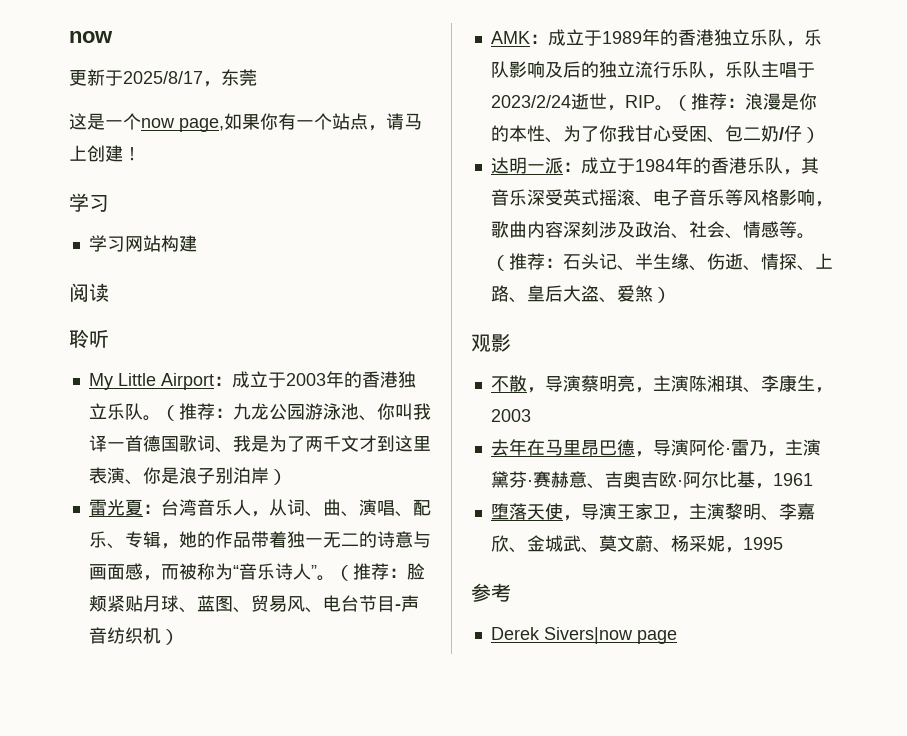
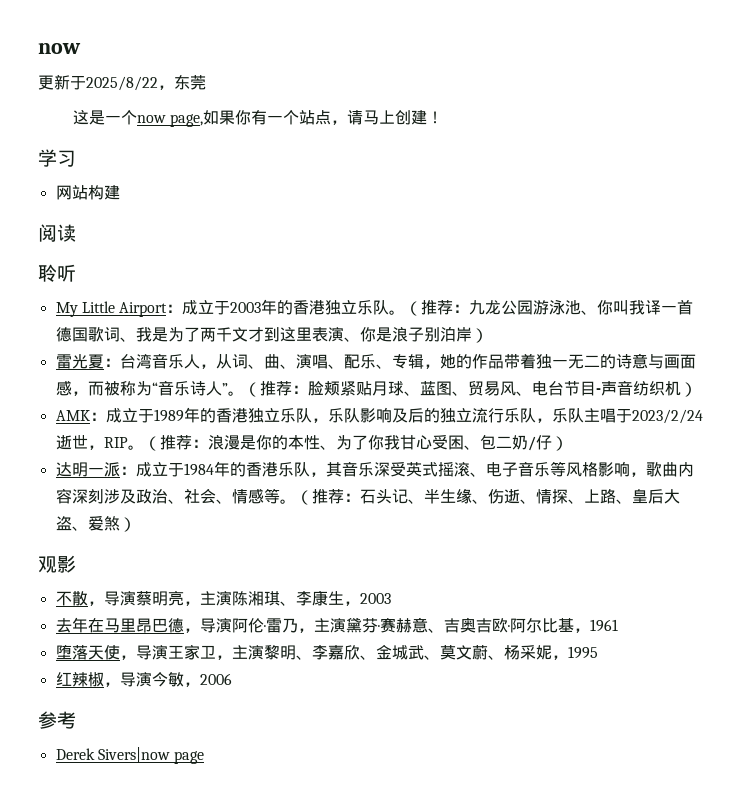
[123,71,203,84] 2025/8/17 -> [86,76,158,91] 2025/8/22
[88,235,125,252] 学习 -> (76, 158) none
(783, 543) none -> [55,672,232,687] // 红辣椒，导演今敏，2006

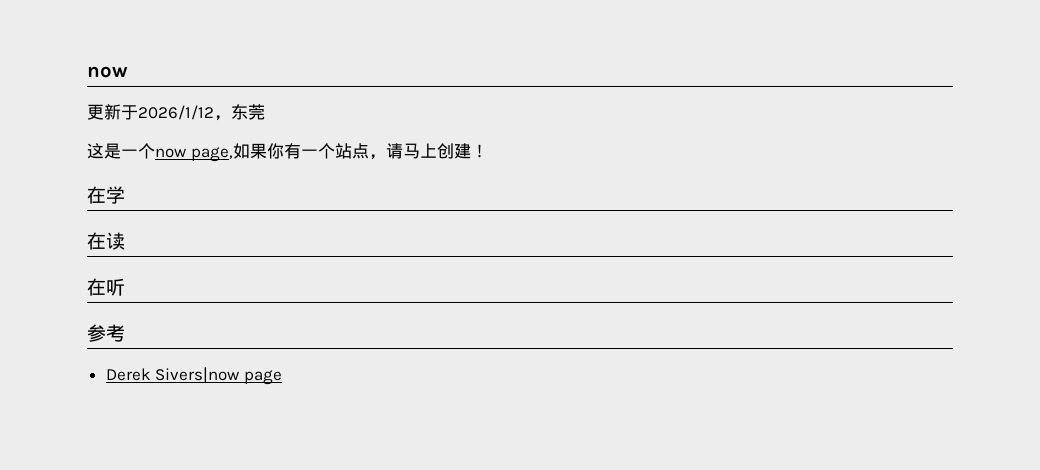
[86,76,158,91] 2025/8/22 -> [138,105,214,120] 2026/1/12
(444, 117) none -> [87,186,106,204] 在
[57,150,76,167] [55,185,120,200] [38,224,57,242] 习 // 网站构建 // 阅 -> [87,232,106,250] // 在
[38,264,57,282] 聆 -> [87,278,106,296] 在
[55,299,694,317] [55,326,488,343] [55,353,696,369] [55,380,697,397] [55,407,703,424] [55,434,568,451] [55,461,694,477] [55,488,680,505] [55,516,136,532] [38,555,76,573] [55,590,391,606] [55,617,618,633] [55,644,598,660] [55,672,232,687] // My Little Airport：成立于2003年的香港独立乐队。（推荐：九龙公园游泳池、你叫我译一首德国歌词、我是为了两千文才到这里表演、你是浪子别泊岸） // 雷光夏：台湾音乐人，从词、曲、演唱、配乐、专辑，她的作品带着独一无二的诗意与画面感，而被称为“音乐诗人”。（推荐：脸颊紧贴月球、蓝图、贸易风、电台节目-声音纺织机） // AMK：成立于1989年的香港独立乐队，乐队影响及后的独立流行乐队，乐队主唱于2023/2/24逝世，RIP。（推荐：浪漫是你的本性、为了你我甘心受困、包二奶/仔） // 达明一派：成立于1984年的香港乐队，其音乐深受英式摇滚、电子音乐等风格影响，歌曲内容深刻涉及政治、社会、情感等。（推荐：石头记、半生缘、伤逝、情探、上路、皇后大盗、爱煞） // 观影 // 不散，导演蔡明亮，主演陈湘琪、李康生，2003 // 去年在马里昂巴德，导演阿伦·雷乃，主演黛芬·赛赫意、吉奥吉欧·阿尔比基，1961 // 堕落天使，导演王家卫，主演黎明、李嘉欣、金城武、莫文蔚、杨采妮，1995 // 红辣椒，导演今敏，2006 -> (125, 287) none

